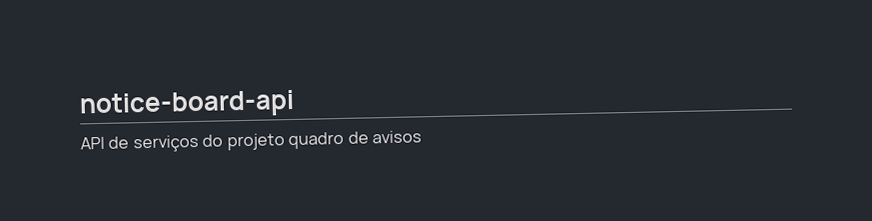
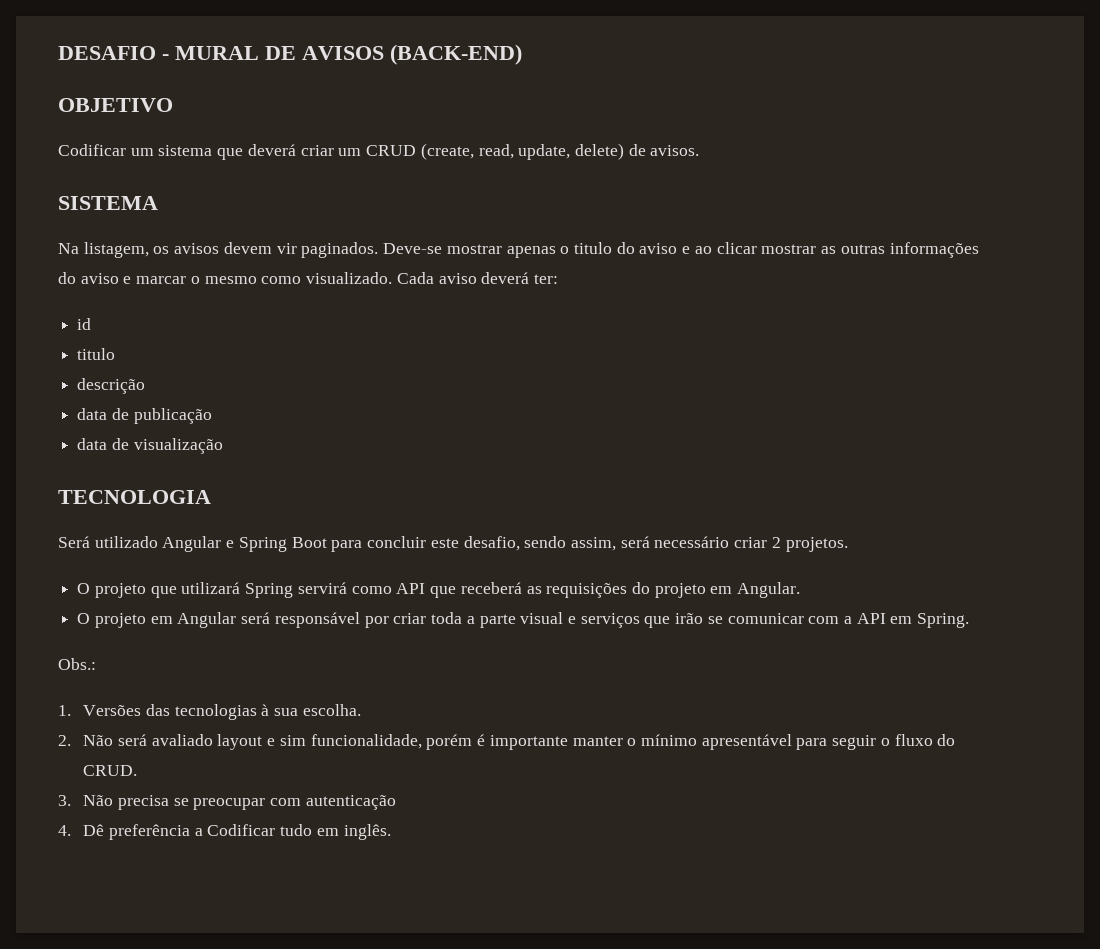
[79,89,295,120] [80,130,423,153] notice-board-api // API de serviços do projeto quadro de avisos -> [58,44,522,65] [58,98,173,112] [58,143,700,160] [58,196,158,210] [58,242,979,258] [58,272,558,284] [77,318,92,330] [77,348,116,360] [77,378,146,394] [77,408,212,424] [77,438,223,454] [58,490,211,504] [58,536,848,552] [77,582,801,598] [77,612,970,628] [58,658,96,670] [58,704,361,720] [58,734,956,750] [83,765,138,776] [58,795,396,810] [58,824,391,840] DESAFIO - MURAL DE AVISOS (BACK-END) // OBJETIVO // Codificar um sistema que deverá criar um CRUD (create, read, update, delete) de avisos. // SISTEMA // Na listagem, os avisos devem vir paginados. Deve-se mostrar apenas o titulo do aviso e ao clicar mostrar as outras informações do aviso e marcar o mesmo como visualizado. Cada aviso deverá ter: // id // titulo // descrição // data de publicação // data de visualização // TECNOLOGIA // Será utilizado Angular e Spring Boot para concluir este desafio, sendo assim, será necessário criar 2 projetos. // O projeto que utilizará Spring servirá como API que receberá as requisições do projeto em Angular. // O projeto em Angular será responsável por criar toda a parte visual e serviços que irão se comunicar com a API em Spring. // Obs.: // 1. Versões das tecnologias à sua escolha. // 2. Não será avaliado layout e sim funcionalidade, porém é importante manter o mínimo apresentável para seguir o fluxo do CRUD. // 3. Não precisa se preocupar com autenticação // 4. Dê preferência a Codificar tudo em inglês.

